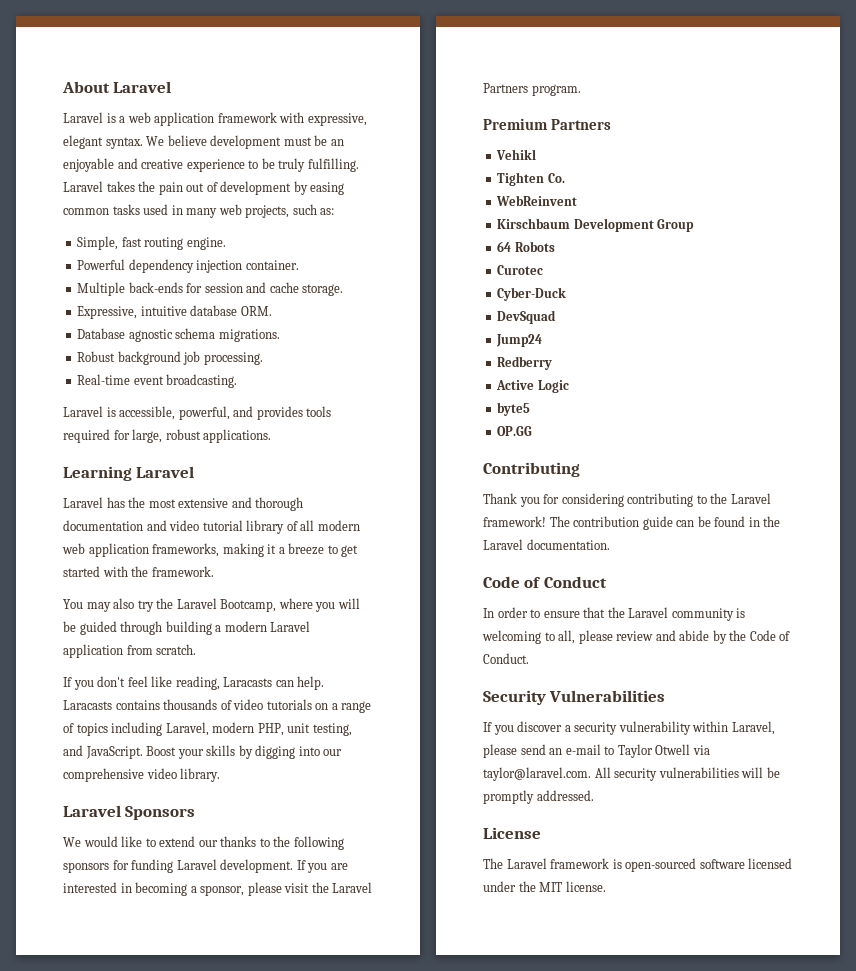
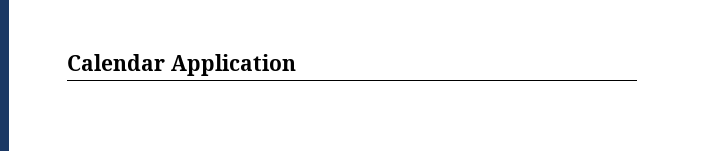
[62,81,172,93] [63,112,367,126] [63,135,344,149] [63,158,359,172] [63,181,345,195] [63,204,335,218] [77,236,226,250] [77,259,299,273] [77,282,344,296] [77,305,272,319] [77,328,280,342] [77,351,263,365] [77,374,238,388] [63,406,332,420] [63,429,272,443] [63,466,195,481] [63,497,304,511] [63,520,360,534] [62,543,359,557] [63,566,214,577] [63,598,360,612] [63,621,311,635] [63,644,197,658] [63,676,325,690] [63,699,372,713] [63,722,352,736] [63,745,343,759] [63,768,221,782] [63,805,196,820] [63,836,344,850] [63,859,348,873] [63,882,373,896] [483,83,581,96] [483,118,611,130] [496,149,537,160] [497,172,565,186] [496,195,578,206] [497,218,695,232] [497,241,555,252] [497,265,544,275] [497,287,567,301] [497,310,557,324] [496,334,543,347] [497,356,553,370] [496,380,569,393] [497,402,531,416] [497,426,533,436] [483,462,580,477] [483,493,771,507] [483,516,781,530] [483,539,610,550] [483,576,607,588] [483,607,746,621] [482,630,791,644] [483,653,529,664] [483,690,666,705] [483,721,775,735] [483,744,710,758] [483,767,780,781] [483,790,594,804] [483,827,541,839] [483,858,793,872] [483,881,606,892] About Laravel // Laravel is a web application framework with expressive, elegant syntax. We believe development must be an enjoyable and creative experience to be truly fulfilling. Laravel takes the pain out of development by easing common tasks used in many web projects, such as: // Simple, fast routing engine. // Powerful dependency injection container. // Multiple back-ends for session and cache storage. // Expressive, intuitive database ORM. // Database agnostic schema migrations. // Robust background job processing. // Real-time event broadcasting. // Laravel is accessible, powerful, and provides tools required for large, robust applications. // Learning Laravel // Laravel has the most extensive and thorough documentation and video tutorial library of all modern web application frameworks, making it a breeze to get started with the framework. // You may also try the Laravel Bootcamp, where you will be guided through building a modern Laravel application from scratch. // If you don't feel like reading, Laracasts can help. Laracasts contains thousands of video tutorials on a range of topics including Laravel, modern PHP, unit testing, and JavaScript. Boost your skills by digging into our comprehensive video library. // Laravel Sponsors // We would like to extend our thanks to the following sponsors for funding Laravel development. If you are interested in becoming a sponsor, please visit the Laravel Partners program. // Premium Partners // Vehikl // Tighten Co. // WebReinvent // Kirschbaum Development Group // 64 Robots // Curotec // Cyber-Duck // DevSquad // Jump24 // Redberry // Active Logic // byte5 // OP.GG // Contributing // Thank you for considering contributing to the Laravel framework! The contribution guide can be found in the Laravel documentation. // Code of Conduct // In order to ensure that the Laravel community is welcoming to all, please review and abide by the Code of Conduct. // Security Vulnerabilities // If you discover a security vulnerability within Laravel, please send an e-mail to Taylor Otwell via taylor@laravel.com. All security vulnerabilities will be promptly addressed. // License // The Laravel framework is open-sourced software licensed under the MIT license. -> [67,54,296,76] Calendar Application

